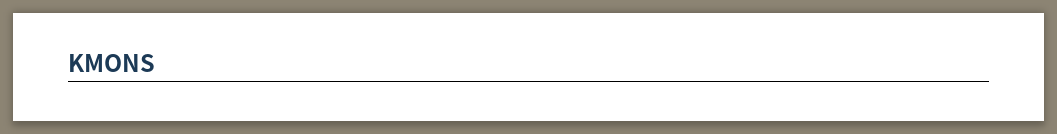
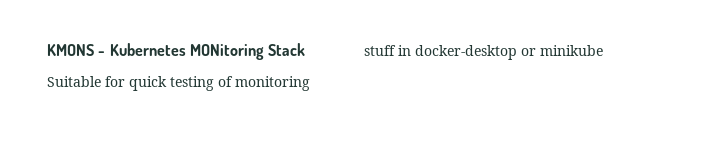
(155, 63) none -> [98,43,306,60] [47,76,310,91] [364,45,603,60] - Kubernetes MONitoring Stack // Suitable for quick testing of monitoring stuff in docker-desktop or minikube

